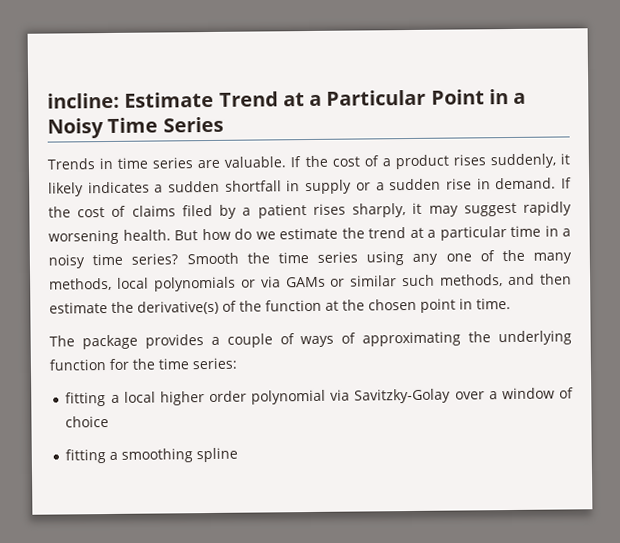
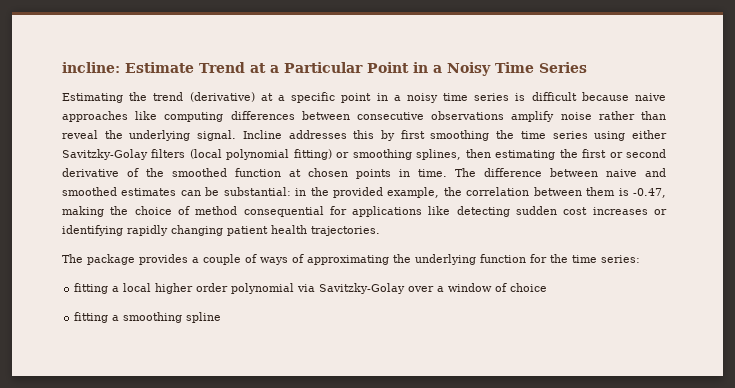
[47,153,570,170] [48,177,572,197] [48,201,572,219] [48,227,338,245] Trends in time series are valuable. If the cost of a product rises suddenly, it likely indicates a sudden shortfall in supply or a sudden rise in demand. If the cost of claims filed by a patient rises sharply, it may suggest rapidly worsening health. But how do we estimate -> [62,93,123,103] Estimating
[409,225,541,241] at a particular time -> [189,92,372,103] (derivative) at a specific point
[131,249,573,266] [49,273,573,292] [49,298,511,315] series? Smooth the time series using any one of the many methods, local polynomials or via GAMs or similar such methods, and then estimate the derivative(s) of the function at the chosen point in time. -> [474,92,666,101] [62,111,666,122] [62,130,667,141] [62,149,666,160] [62,168,666,179] [62,187,667,198] [62,206,667,217] [62,225,380,236] series is difficult because naive approaches like computing differences between consecutive observations amplify noise rather than reveal the underlying signal. Incline addresses this by first smoothing the time series using either Savitzky-Golay filters (local polynomial fitting) or smoothing splines, then estimating the first or second derivative of the smoothed function at chosen points in time. The difference between naive and smoothed estimates can be substantial: in the provided example, the correlation between them is -0.47, making the choice of method consequential for applications like detecting sudden cost increases or identifying rapidly changing patient health trajectories.

